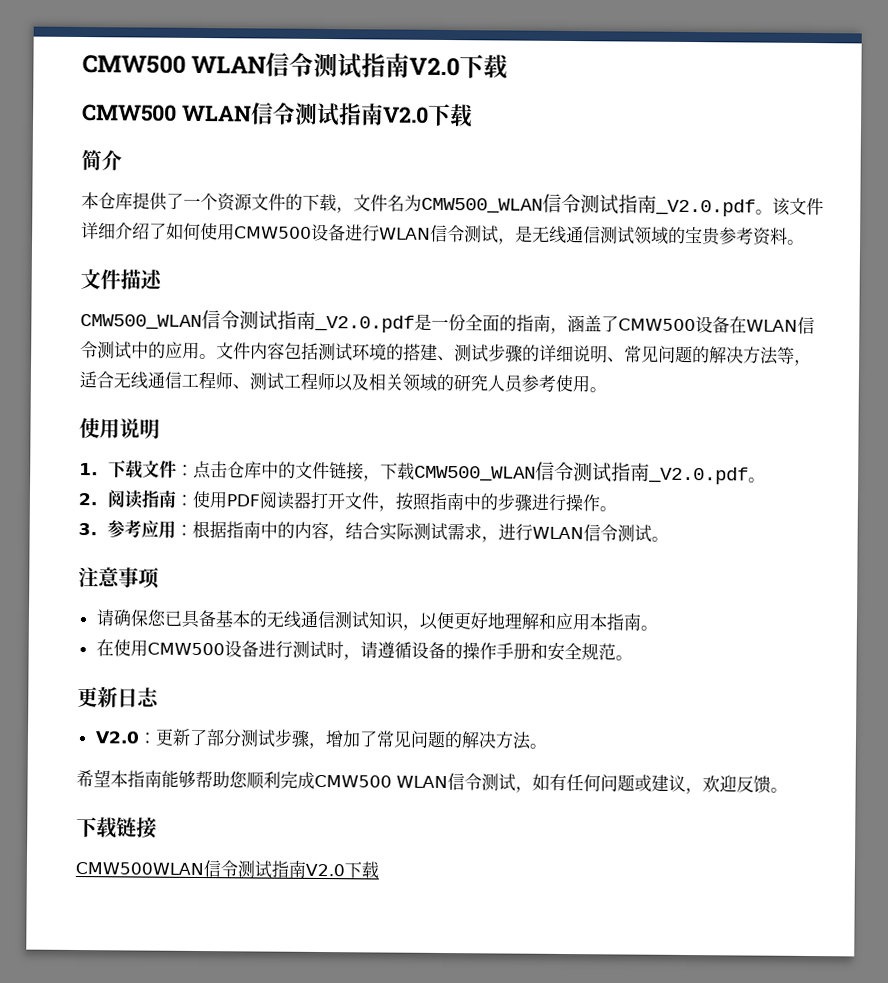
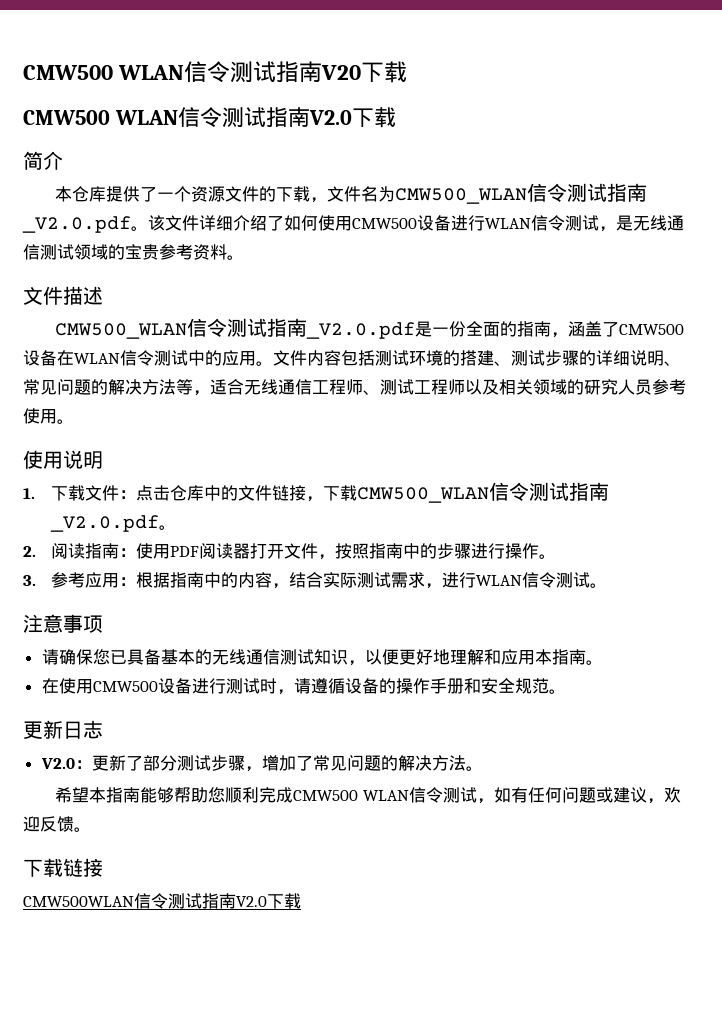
[82,52,461,79] CMW500 WLAN信令测试指南V2.0 -> [23,61,362,83] CMW500 WLAN信令测试指南V20

